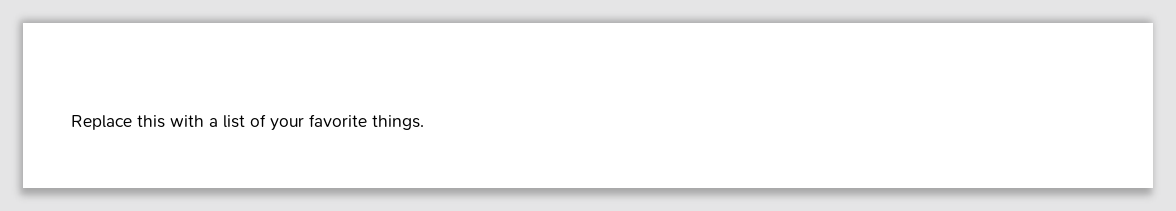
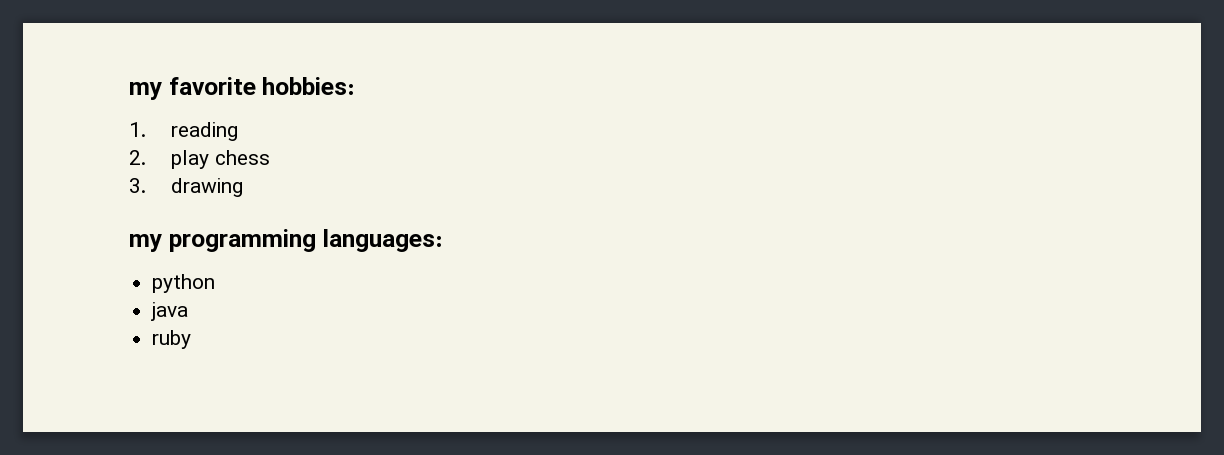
[71,114,424,131] Replace this with a list of your favorite things. -> [129,77,356,100] [129,122,238,141] [129,150,270,169] [129,178,243,197] [129,229,444,252] [152,274,216,293] [151,302,189,321] [152,330,192,349] my favorite hobbies: // 1. reading // 2. play chess // 3. drawing // my programming languages: // python // java // ruby

